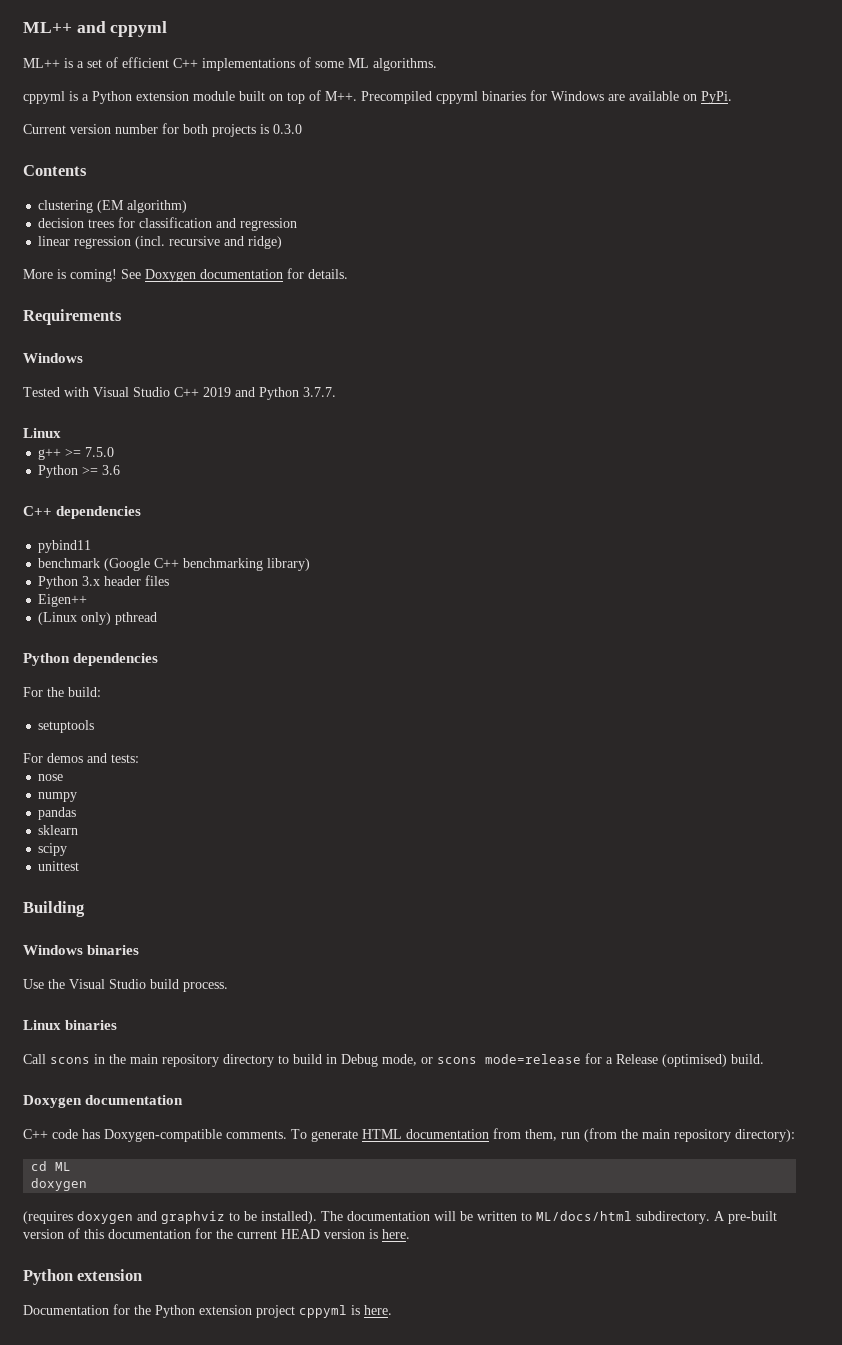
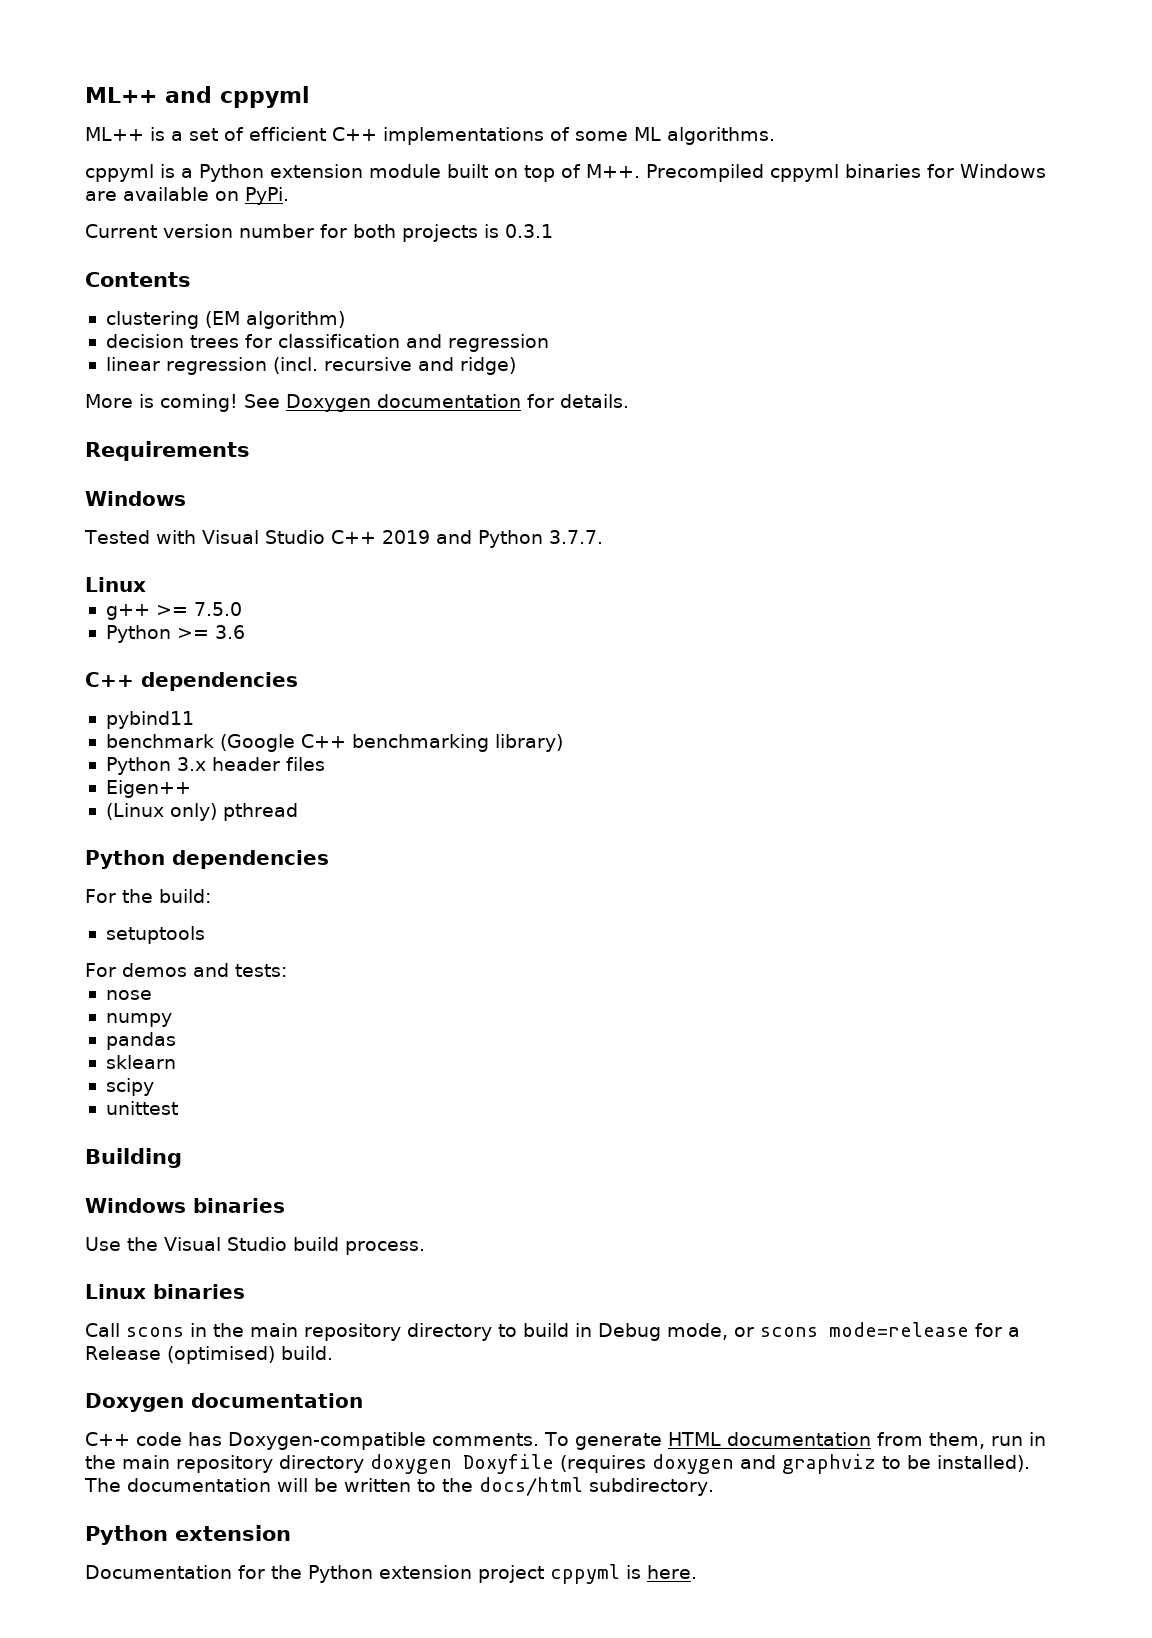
[273,124,302,134] 0.3.0 -> [505,224,553,238] 0.3.1
[584,1128,795,1142] [31,1161,72,1171] [31,1178,88,1191] (from the main repository directory): // cd ML // doxygen // -> [1028,1432,1046,1446] [85,1454,554,1474] in the main repository directory doxygen Doxyfile
[536,1211,632,1221] ML/docs/html -> [442,1477,583,1496] the docs/html
[714,1211,777,1224] [23,1228,410,1239] A pre-built version of this documentation for the current HEAD version is here. -> (714, 1487) none

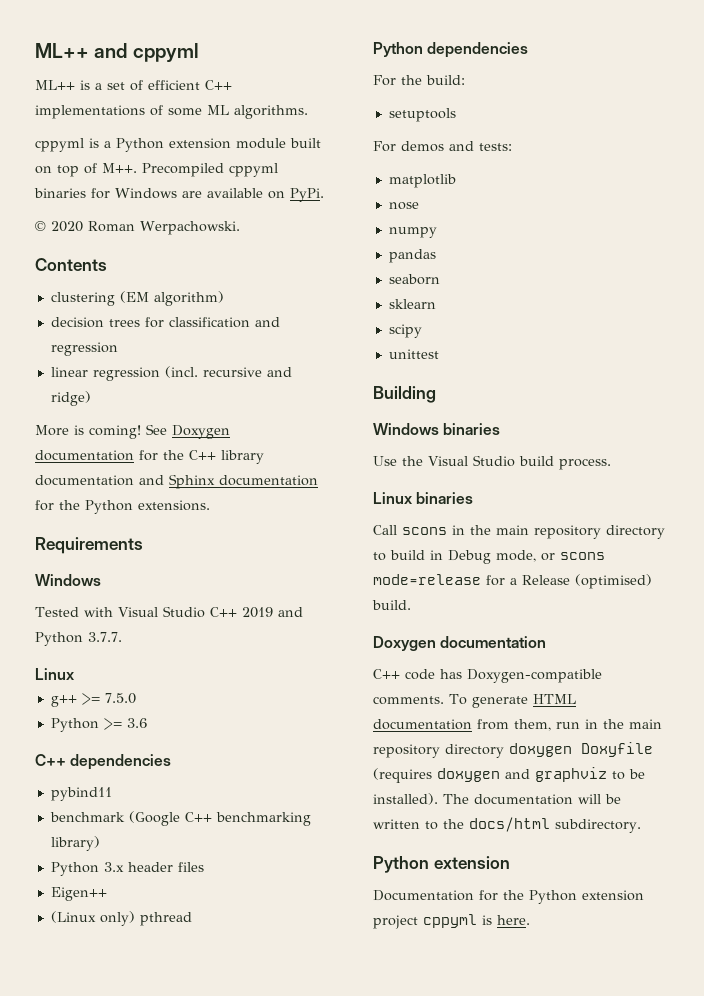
[85,224,553,242] Current version number for both projects is 0.3.1 -> [35,221,240,235] © 2020 Roman Werpachowski.
[560,394,629,408] details. -> [163,450,264,464] [35,474,318,489] [35,500,210,514] the C++ library documentation and Sphinx documentation for the Python extensions.
(287, 970) none -> [388,174,456,188] // matplotlib
(176, 1041) none -> [388,274,440,285] // seaborn

